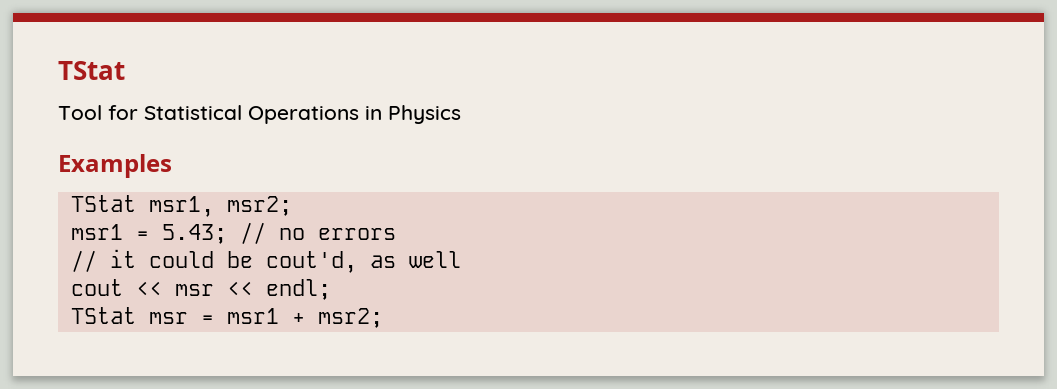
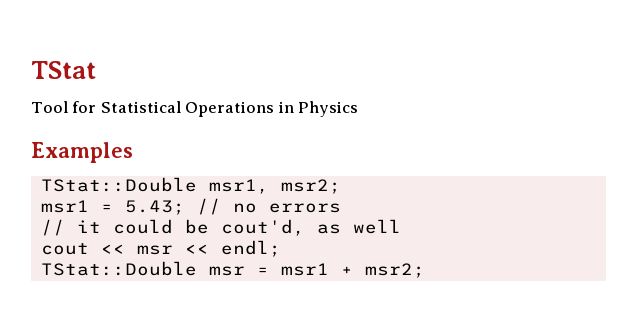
[70,195,136,212] TStat -> [40,177,197,192] TStat::Double
[70,307,136,324] TStat -> [40,261,197,276] TStat::Double

